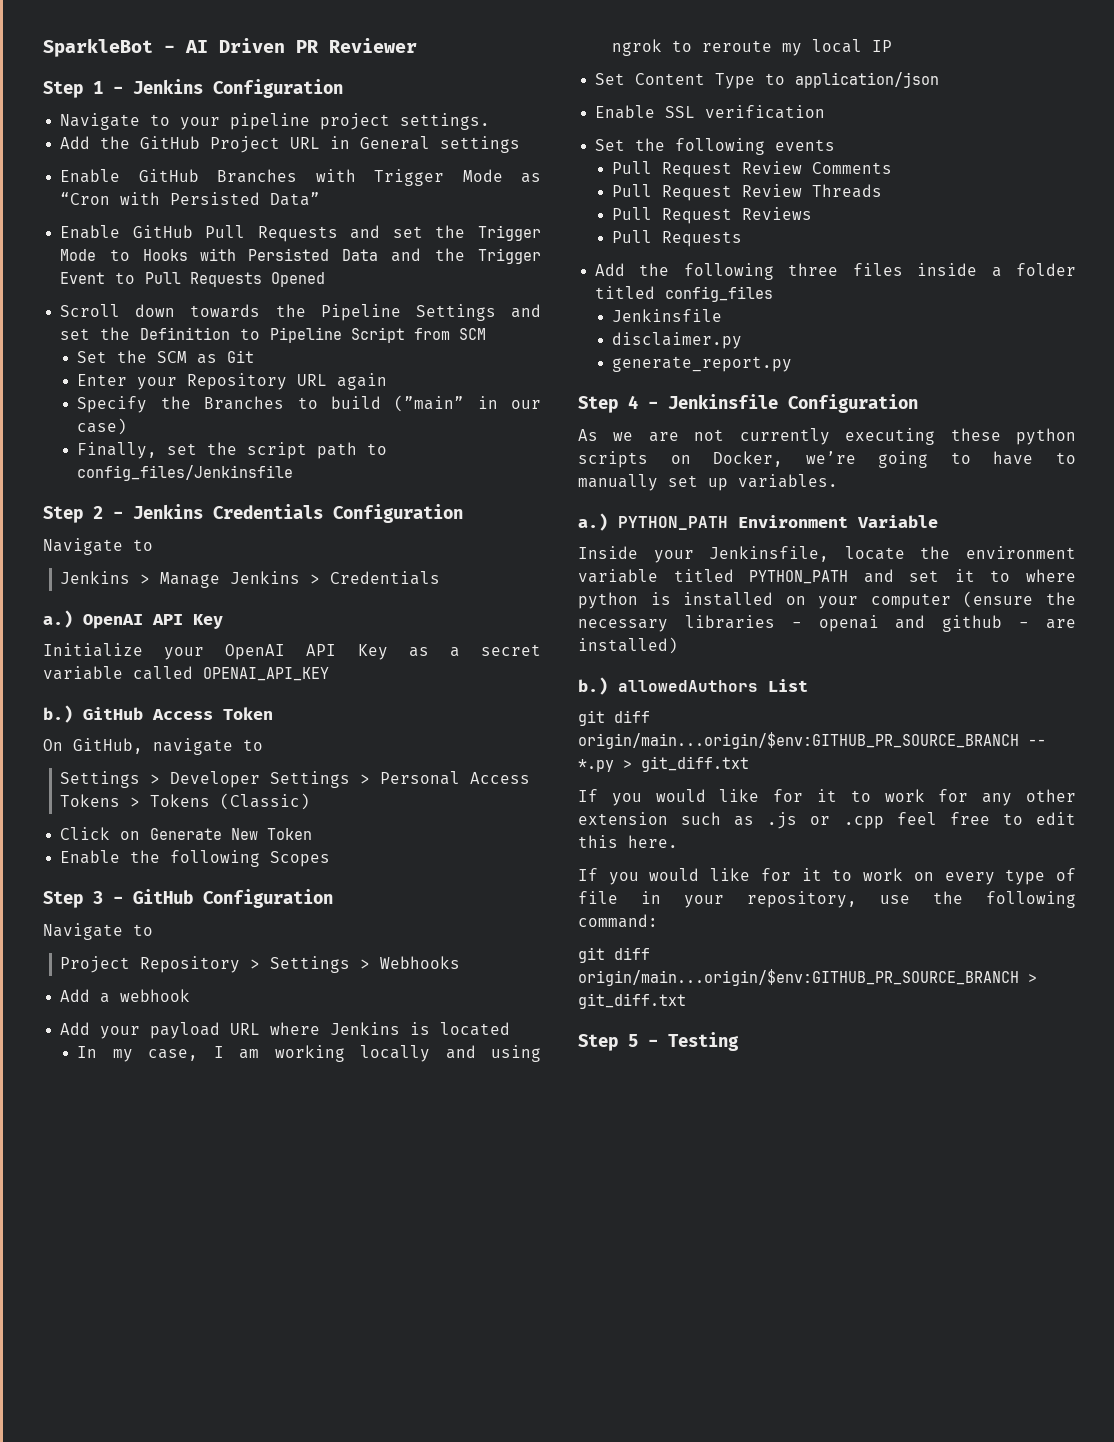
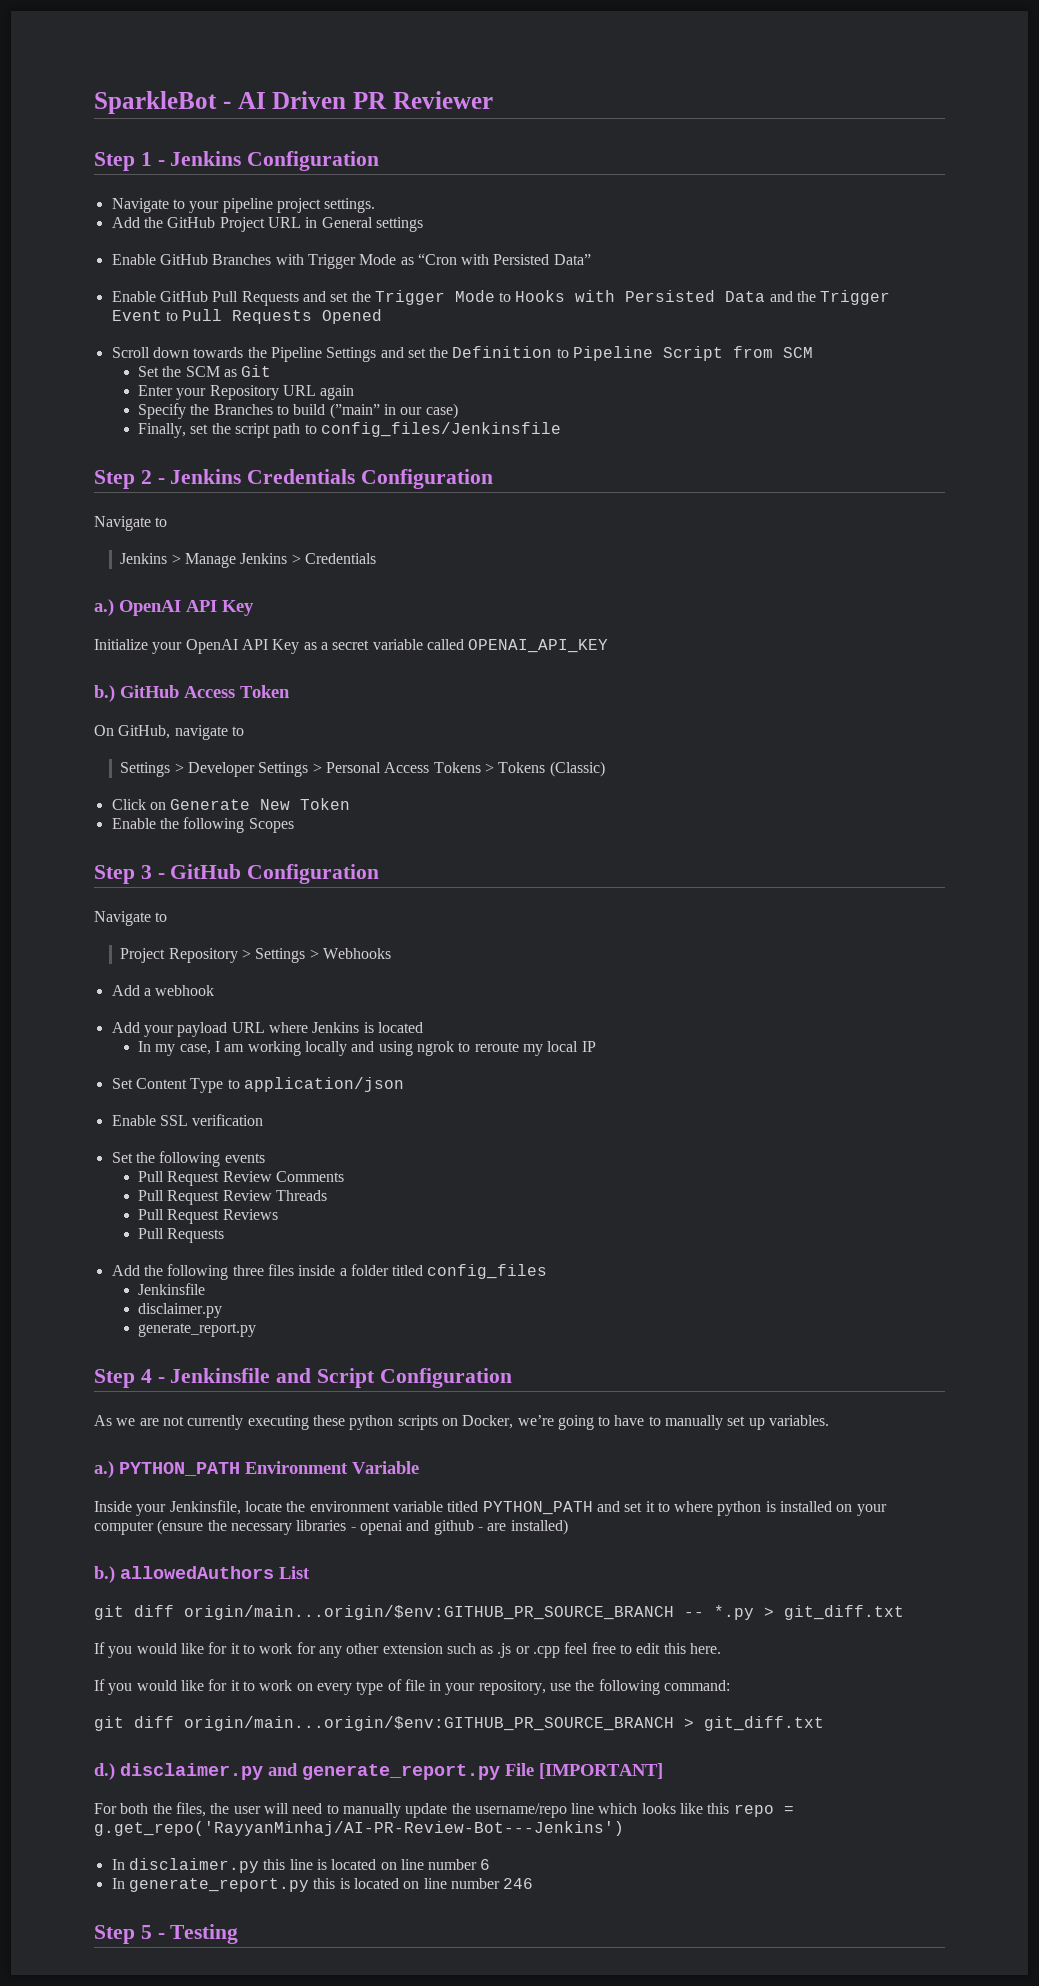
(778, 401) none -> [276,1368,376,1388] and Script
(686, 1001) none -> [94,1763,663,1780] [94,1802,794,1818] [94,1821,624,1836] [111,1858,491,1873] [111,1878,534,1892] // d.) disclaimer.py and generate_report.py File [IMPORTANT] // For both the files, the user will need to manually update the username/repo line which looks like this repo = g.get_repo('RayyanMinhaj/AI-PR-Review-Bot---Jenkins') // In disclaimer.py this line is located on line number 6 // In generate_report.py this is located on line number 246

